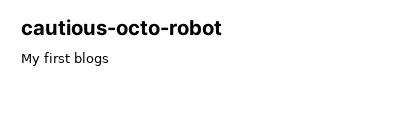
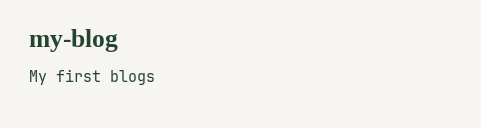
[21,19,222,36] cautious-octo-robot -> [29,29,118,52] my-blog

